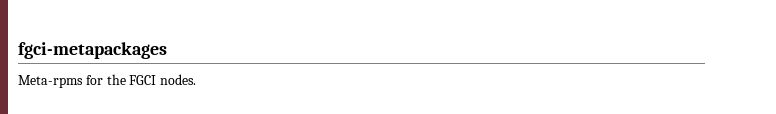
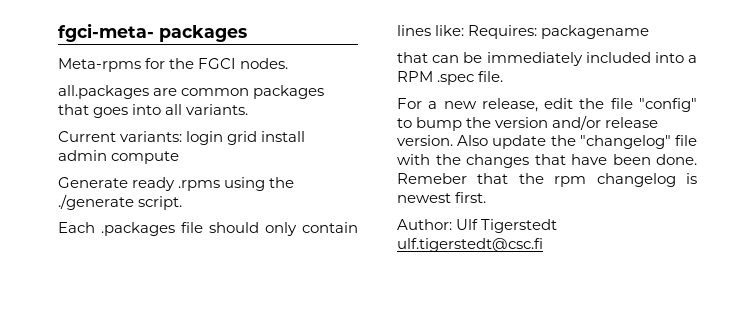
[18,42,167,59] fgci-metapackages -> [58,23,247,42] fgci-meta- packages
(197, 79) none -> [58,85,325,99] [58,104,249,118] [58,131,306,145] [58,150,180,164] [58,177,295,191] [58,194,183,210] [58,222,358,236] [397,25,650,39] [397,52,697,66] [397,71,504,85] [397,98,697,112] [397,115,659,131] [397,135,697,149] [397,154,697,168] [397,173,697,187] [397,192,487,203] [397,219,558,233] [397,238,543,252] // all.packages are common packages that goes into all variants. // Current variants: login grid install admin compute // Generate ready .rpms using the ./generate script. // Each .packages file should only contain lines like: Requires: packagename // that can be immediately included into a RPM .spec file. // For a new release, edit the file "config" to bump the version and/or release version. Also update the "changelog" file with the changes that have been done. Remeber that the rpm changelog is newest first. // Author: Ulf Tigerstedt ulf.tigerstedt@csc.fi

